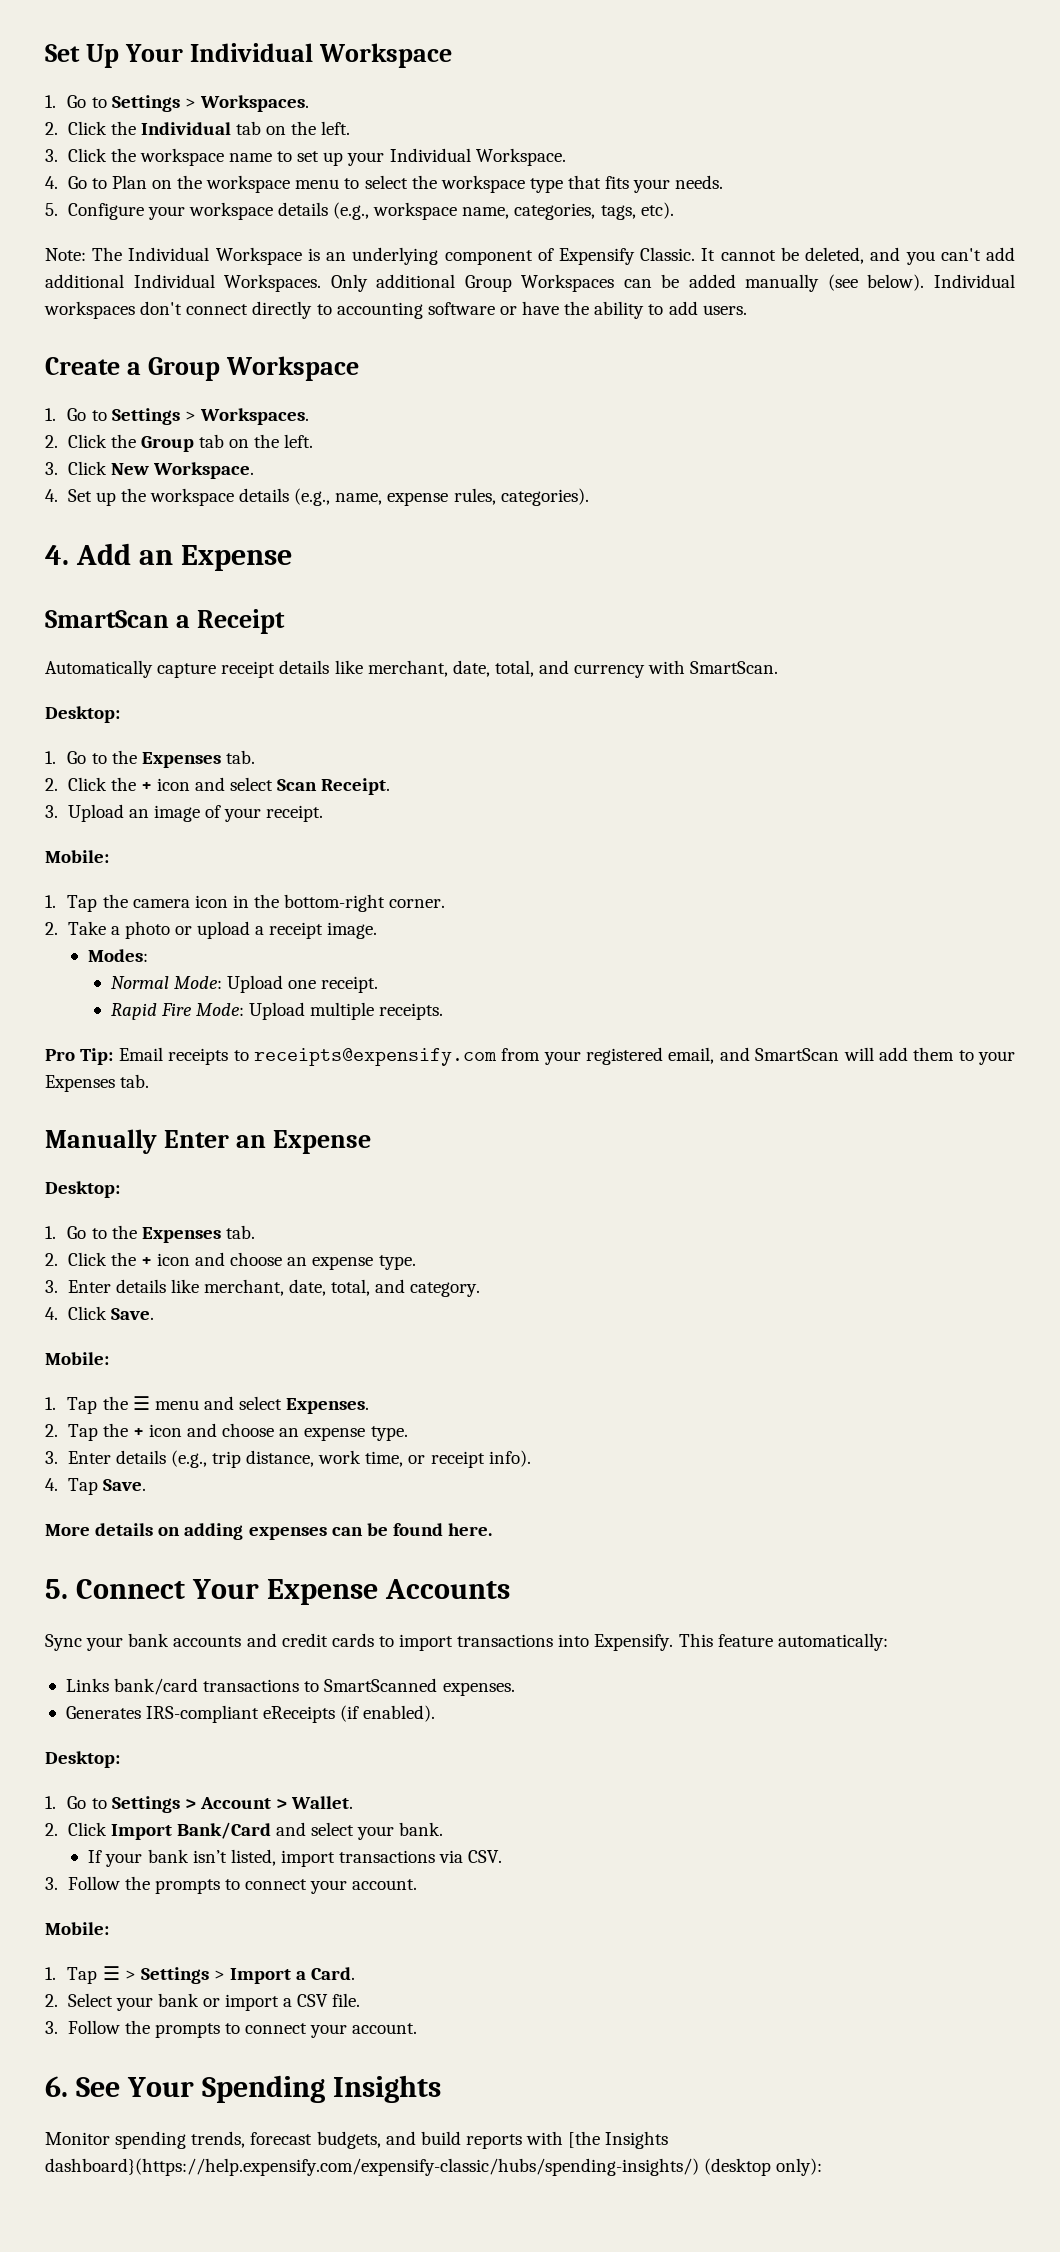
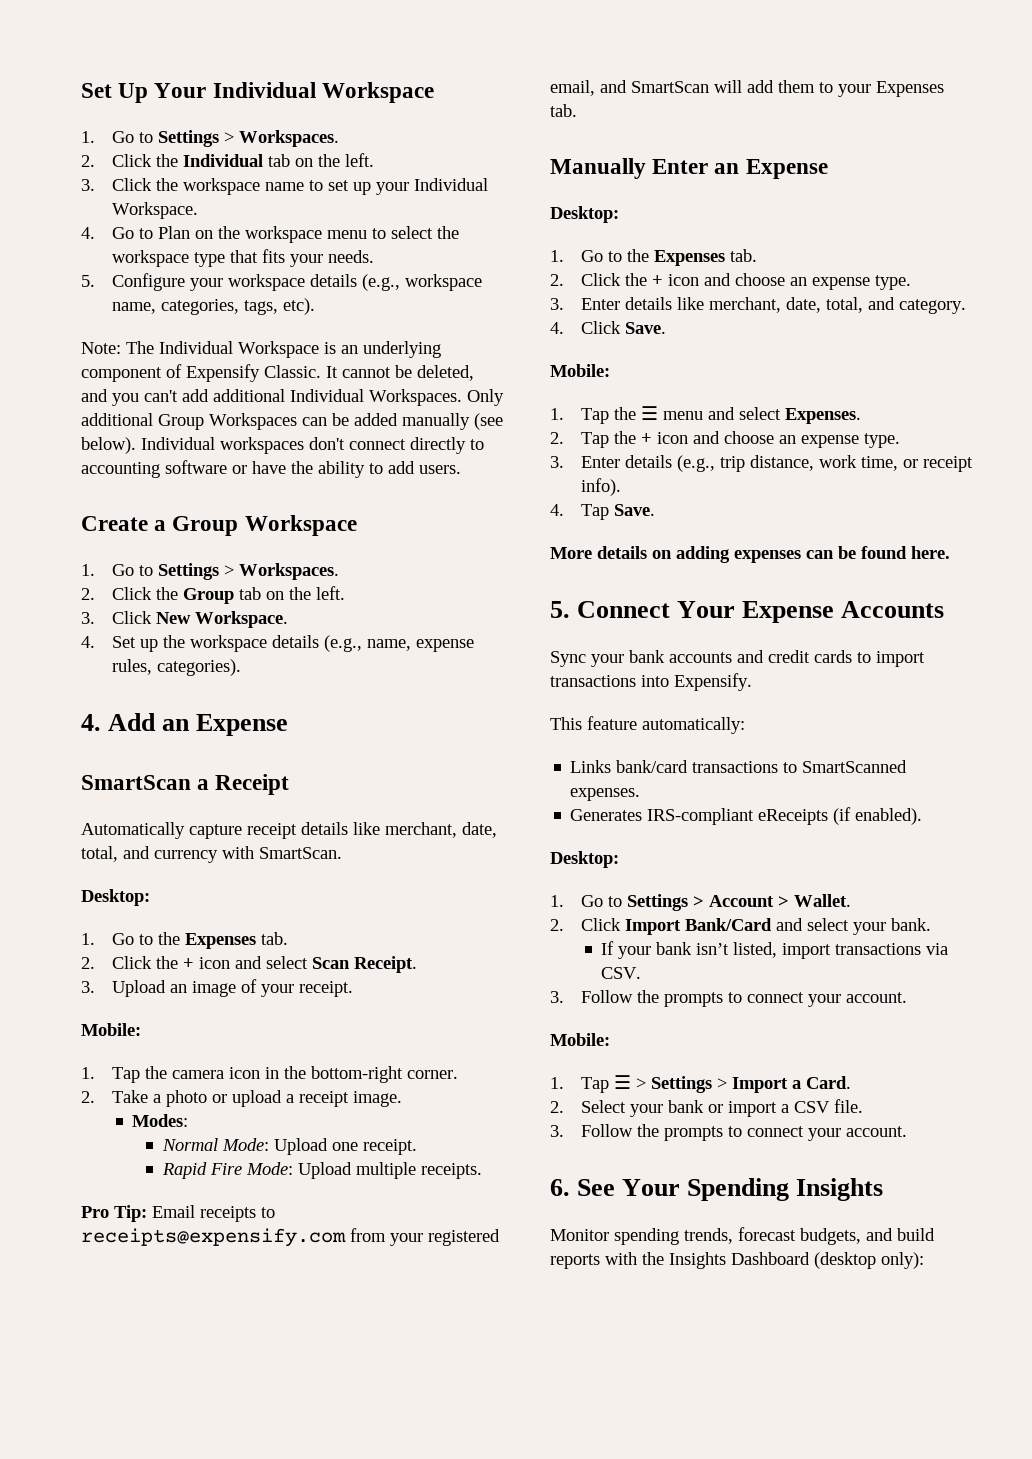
(674, 1642) none -> (752, 682) //
[568,2131,669,2149] [45,2158,699,2176] [the Insights dashboard}(https://help.expensify.com/expensify-classic/hubs/spending-insights/) -> [642,1252,810,1269] the Insights Dashboard

